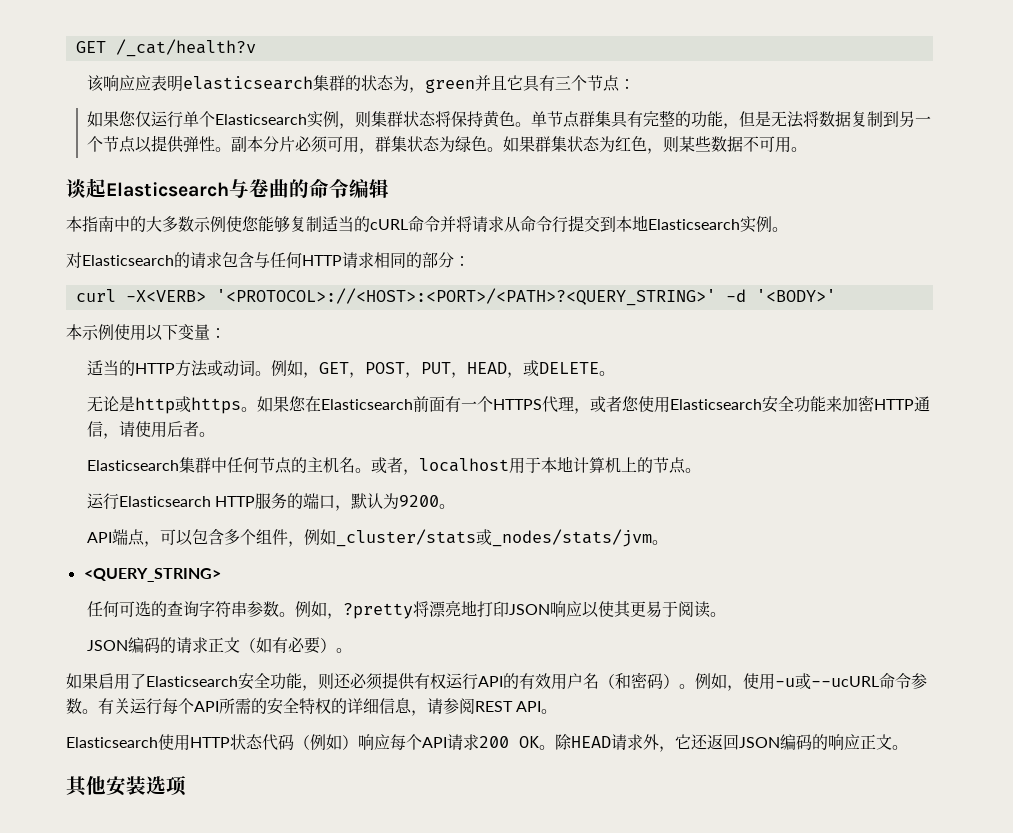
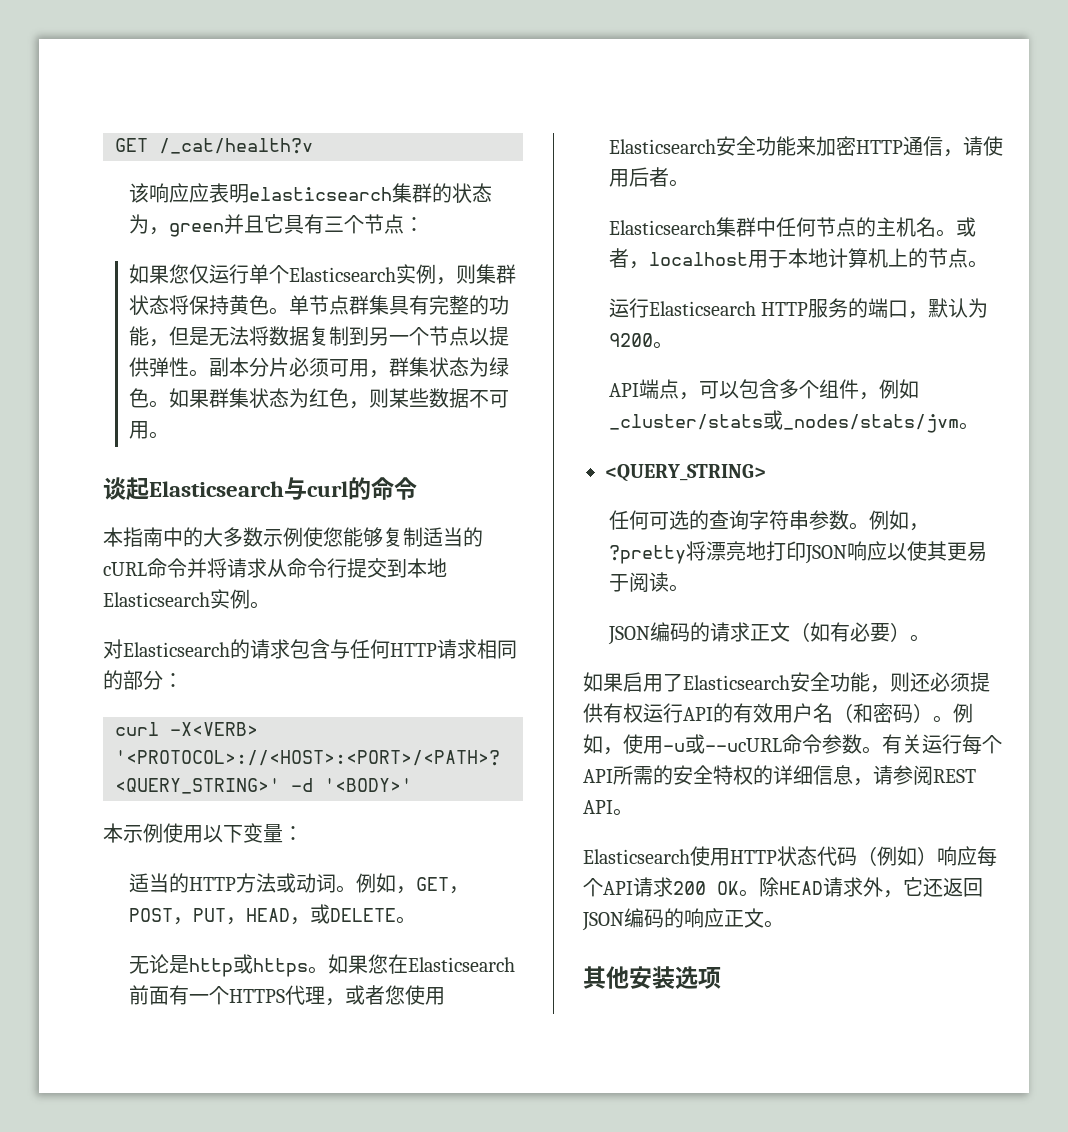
[249,179,289,198] 卷曲 -> [307,481,348,497] curl
[349,179,389,198] 编辑 -> (417, 488) none

